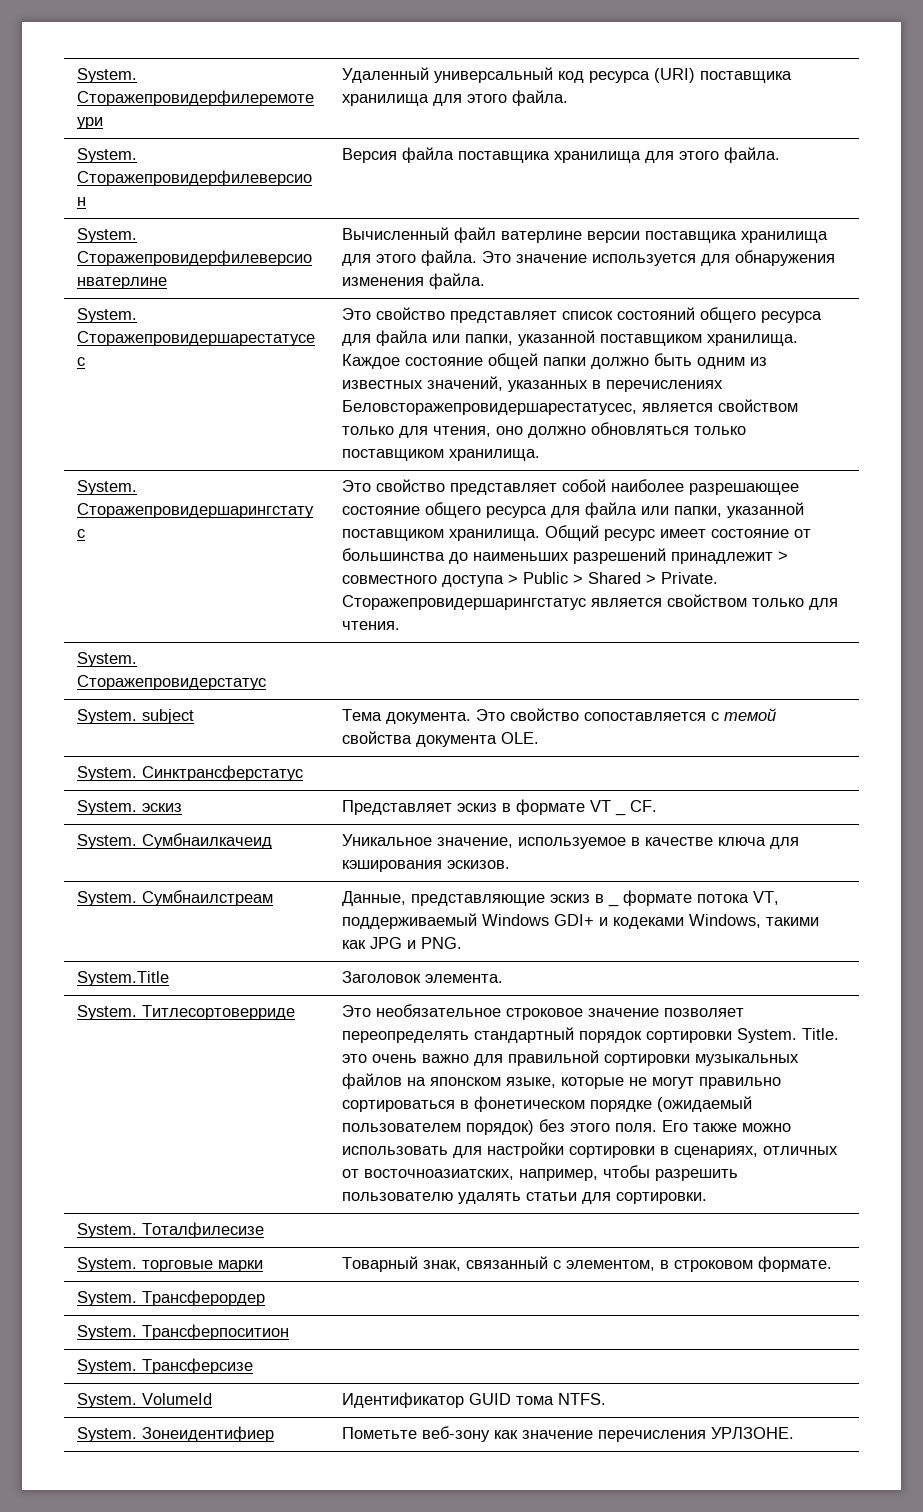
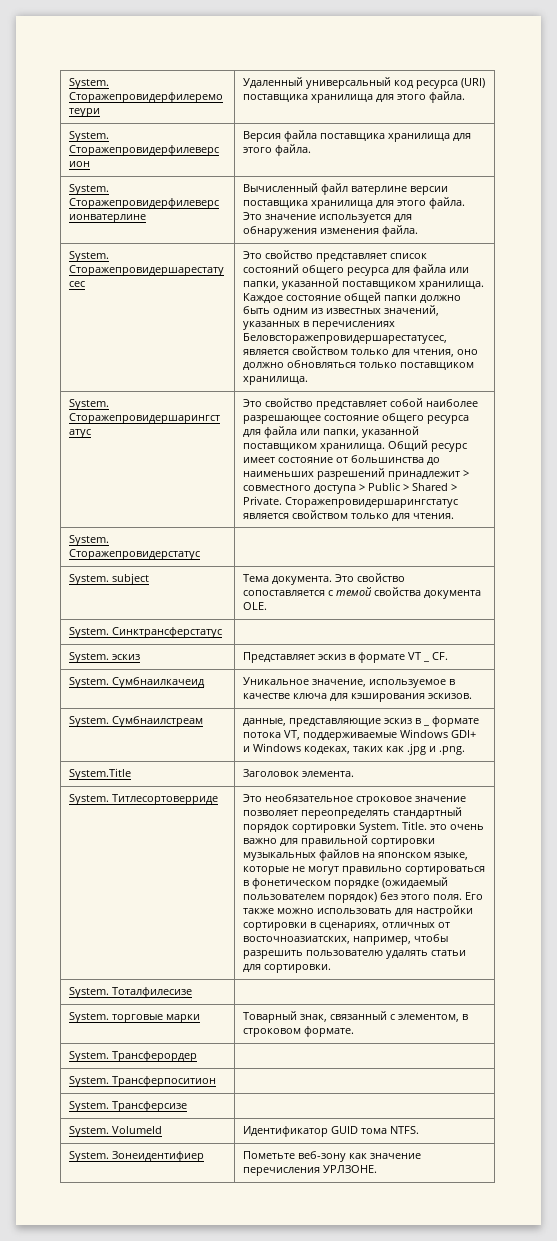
[341,891,406,906] Данные, -> [243,718,287,726] данные,
[341,913,477,929] поддерживаемый -> [303,732,398,741] поддерживаемые
[612,914,819,929] [341,937,462,949] кодеками Windows, такими как JPG и PNG. -> [253,743,466,755] Windows кодеках, таких как .jpg и .png.

